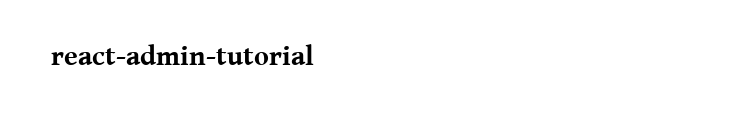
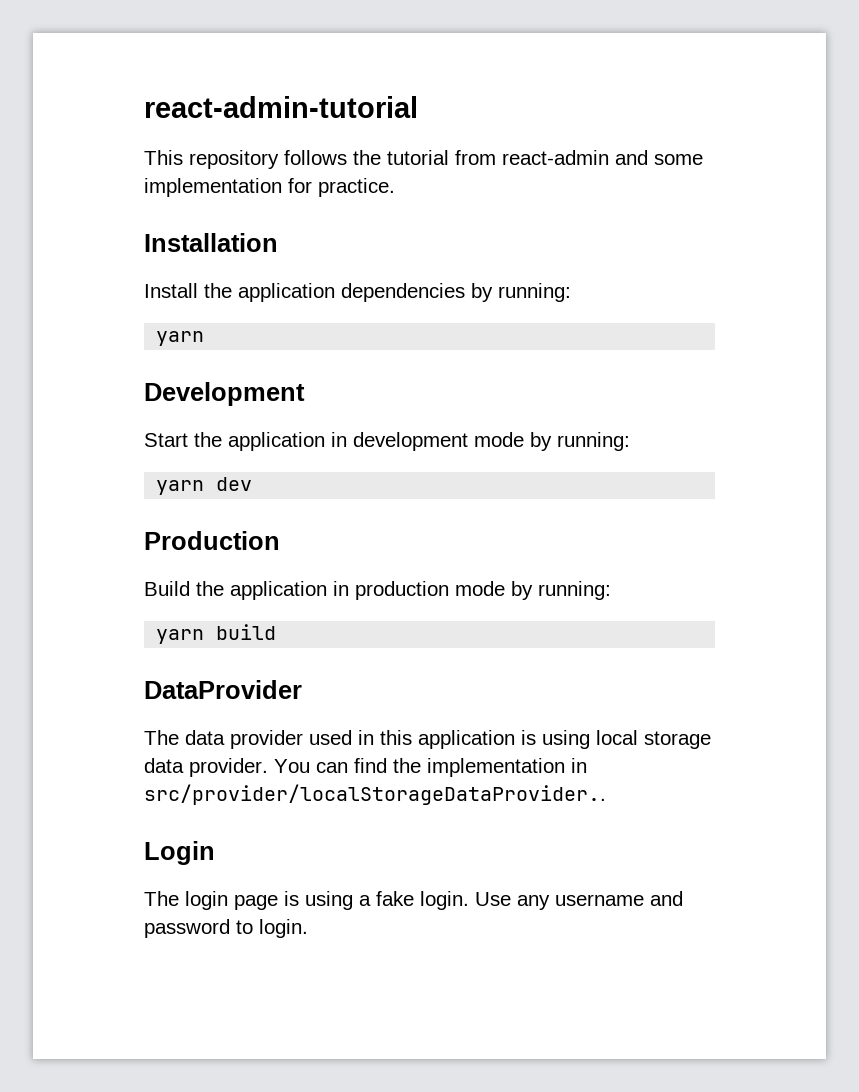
(314, 54) none -> [144,150,703,169] [144,178,395,197] [144,233,278,252] [144,283,571,302] [156,331,205,346] [144,382,305,406] [144,432,630,451] [156,477,253,495] [144,531,280,550] [144,581,611,600] [156,624,277,644] [144,680,302,699] [144,730,711,749] [144,758,587,777] [144,784,606,805] [144,841,215,865] [144,891,683,910] [144,919,308,938] // This repository follows the tutorial from react-admin and some implementation for practice. // Installation // Install the application dependencies by running: // yarn // Development // Start the application in development mode by running: // yarn dev // Production // Build the application in production mode by running: // yarn build // DataProvider // The data provider used in this application is using local storage data provider. You can find the implementation in src/provider/localStorageDataProvider.. // Login // The login page is using a fake login. Use any username and password to login.

